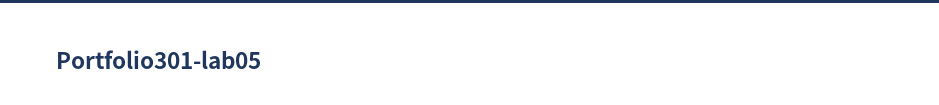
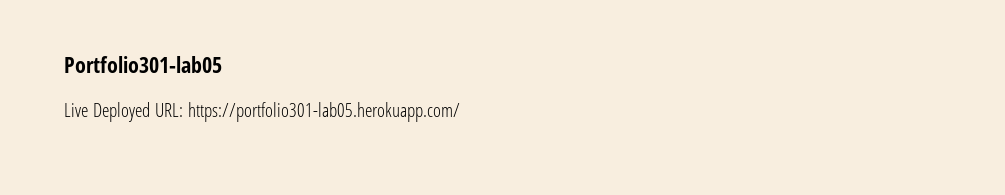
(261, 59) none -> [64,102,460,122] // Live Deployed URL: https://portfolio301-lab05.herokuapp.com/

